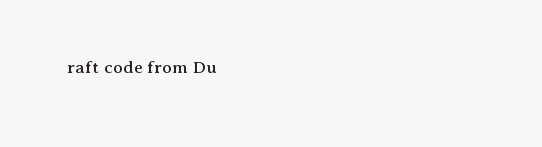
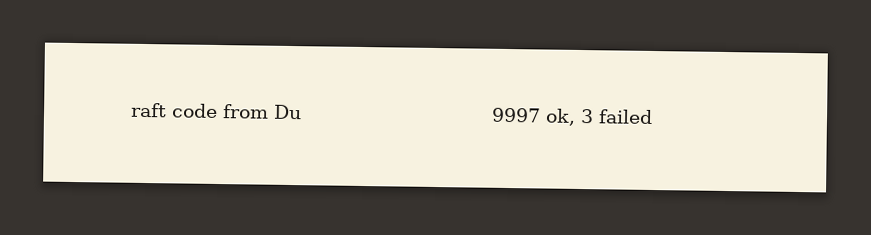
(218, 67) none -> [491,107,653,126] // 9997 ok, 3 failed

